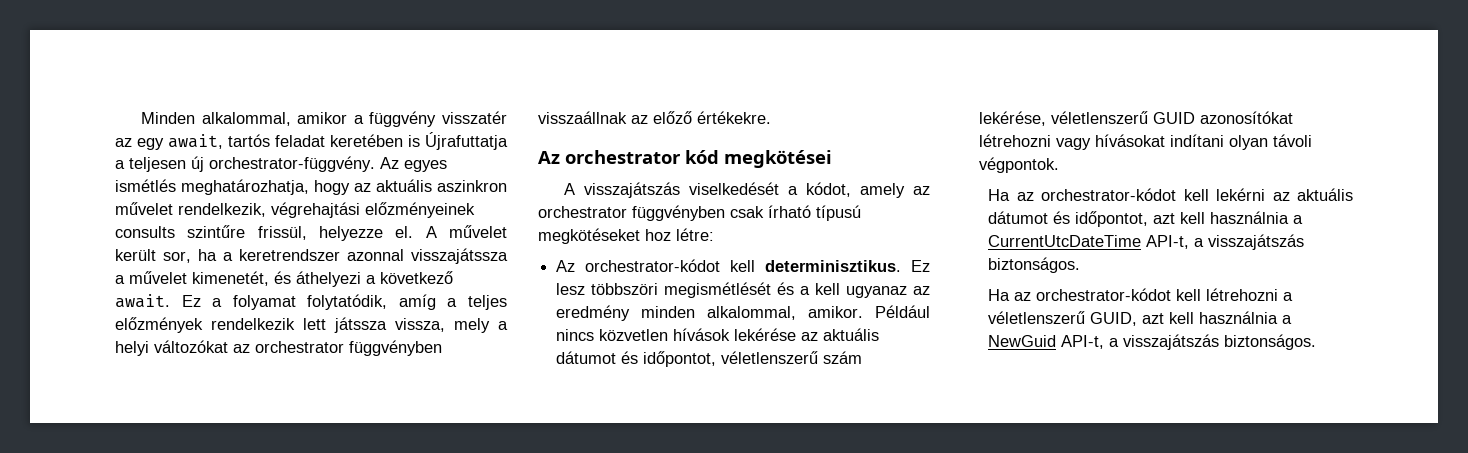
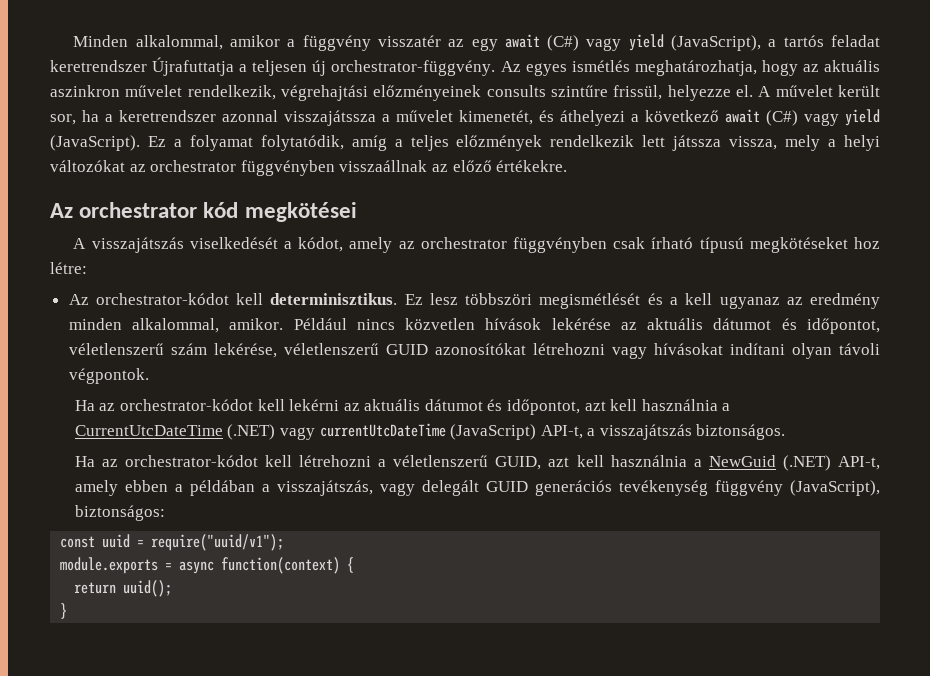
[168,134,420,149] await, tartós feladat keretében is -> [504,34,881,51] [50,60,147,72] await (C#) vagy yield (JavaScript), a tartós feladat keretrendszer
[115,294,170,308] await. -> [725,109,880,126] [50,135,140,151] await (C#) vagy yield (JavaScript).
(1142, 241) none -> [227,423,537,440] (.NET) vagy currentUtcDateTime (JavaScript)
[1061,334,1317,350] API-t, a visszajátszás biztonságos. -> [782,455,880,471] [74,480,880,496] [74,505,165,521] [60,534,285,551] [60,557,355,574] [74,580,173,597] [60,603,68,619] (.NET) API-t, amely ebben a példában a visszajátszás, vagy delegált GUID generációs tevékenység függvény (JavaScript), biztonságos: // const uuid = require("uuid/v1"); // module.exports = async function(context) { // return uuid(); // }

